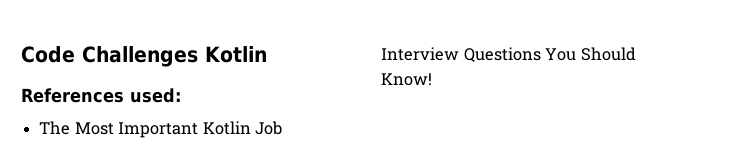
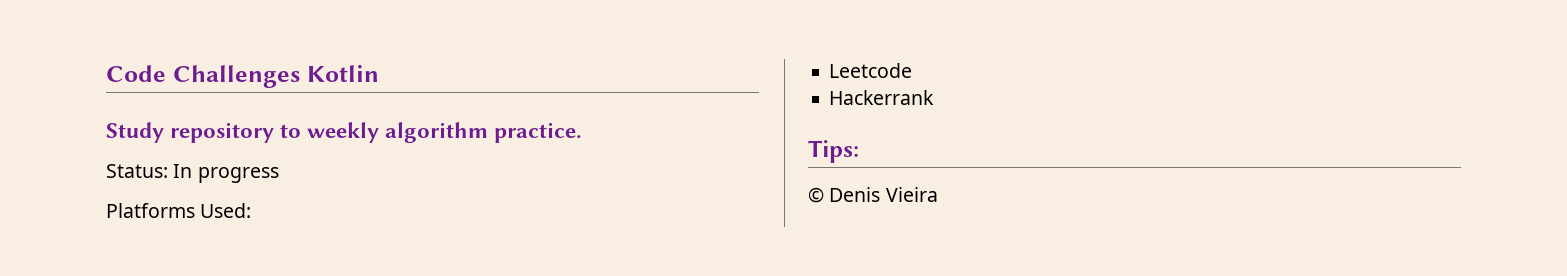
[21,88,181,103] [39,121,282,138] [381,47,636,62] [381,73,433,86] References used: // The Most Important Kotlin Job Interview Questions You Should Know! -> [106,122,583,143] [106,164,279,183] [106,203,252,218] [829,63,913,78] [829,90,935,105] [808,140,859,163] [808,187,938,203] Study repository to weekly algorithm practice. // Status: In progress // Platforms Used: // Leetcode // Hackerrank // Tips: // © Denis Vieira

